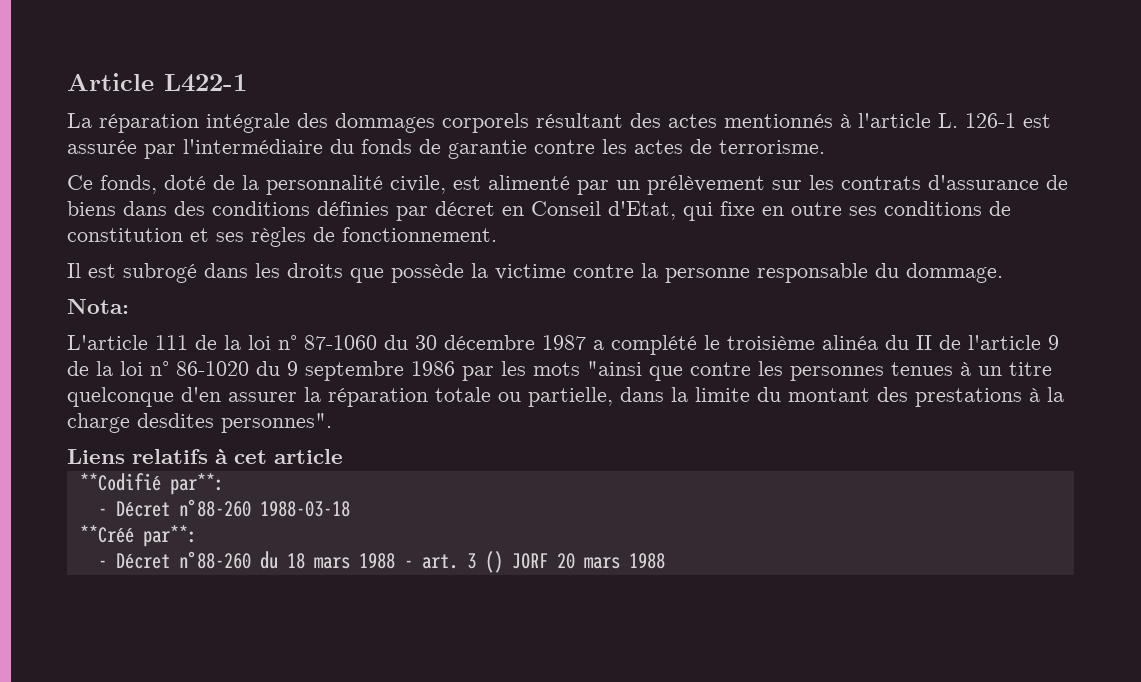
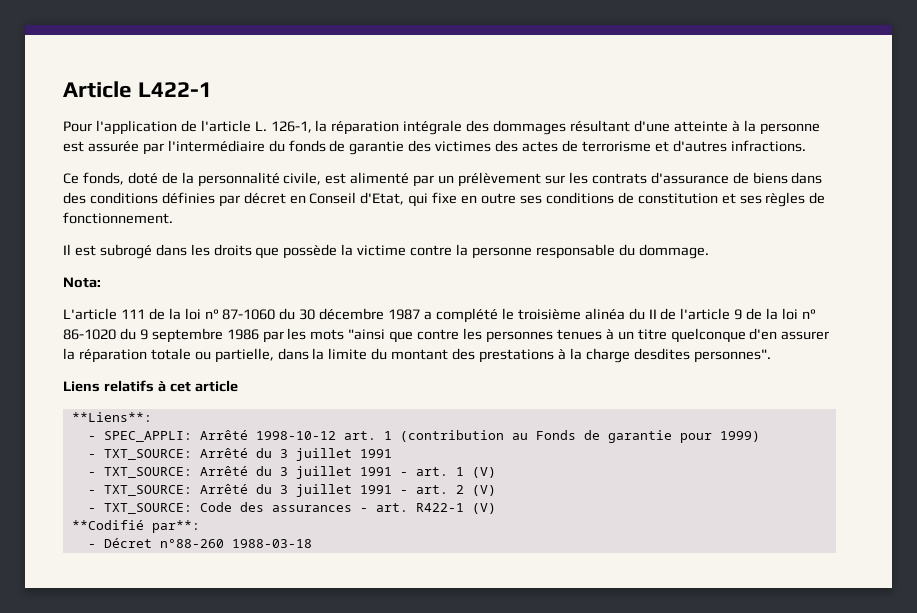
[67,113,1016,133] La réparation intégrale des dommages corporels résultant des actes mentionnés à l'article L. 126-1 -> [63,120,820,135] Pour l'application de l'article L. 126-1, la réparation intégrale des dommages résultant d'une atteinte à la personne
[534,139,825,154] contre les actes de terrorisme. -> [408,140,806,152] des victimes des actes de terrorisme et d'autres infractions.
(343, 456) none -> [71,412,152,422] [87,430,760,443] [87,448,392,461] [87,466,496,479] [87,484,496,497] [87,502,496,514] // **Liens**: // - SPEC_APPLI: Arrêté 1998-10-12 art. 1 (contribution au Fonds de garantie pour 1999) // - TXT_SOURCE: Arrêté du 3 juillet 1991 // - TXT_SOURCE: Arrêté du 3 juillet 1991 - art. 1 (V) // - TXT_SOURCE: Arrêté du 3 juillet 1991 - art. 2 (V) // - TXT_SOURCE: Code des assurances - art. R422-1 (V)
[79,525,197,547] [97,551,665,573] // **Créé par**: // - Décret n°88-260 du 18 mars 1988 - art. 3 () JORF 20 mars 1988 -> (312, 543) none

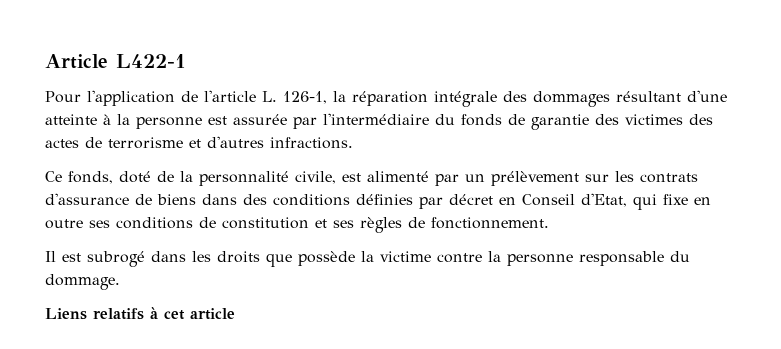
[63,277,101,288] [63,308,816,323] [63,328,830,343] [63,348,771,363] // Nota: // L'article 111 de la loi n° 87-1060 du 30 décembre 1987 a complété le troisième alinéa du II de l'article 9 de la loi n° 86-1020 du 9 septembre 1986 par les mots "ainsi que contre les personnes tenues à un titre quelconque d'en assurer la réparation totale ou partielle, dans la limite du montant des prestations à la charge desdites personnes". -> (120, 282) none
[71,412,152,422] [87,430,760,443] [87,448,392,461] [87,466,496,479] [87,484,496,497] [87,502,496,514] [71,520,200,533] [87,538,312,548] // **Liens**: // - SPEC_APPLI: Arrêté 1998-10-12 art. 1 (contribution au Fonds de garantie pour 1999) // - TXT_SOURCE: Arrêté du 3 juillet 1991 // - TXT_SOURCE: Arrêté du 3 juillet 1991 - art. 1 (V) // - TXT_SOURCE: Arrêté du 3 juillet 1991 - art. 2 (V) // - TXT_SOURCE: Code des assurances - art. R422-1 (V) // **Codifié par**: // - Décret n°88-260 1988-03-18 -> (235, 314) none

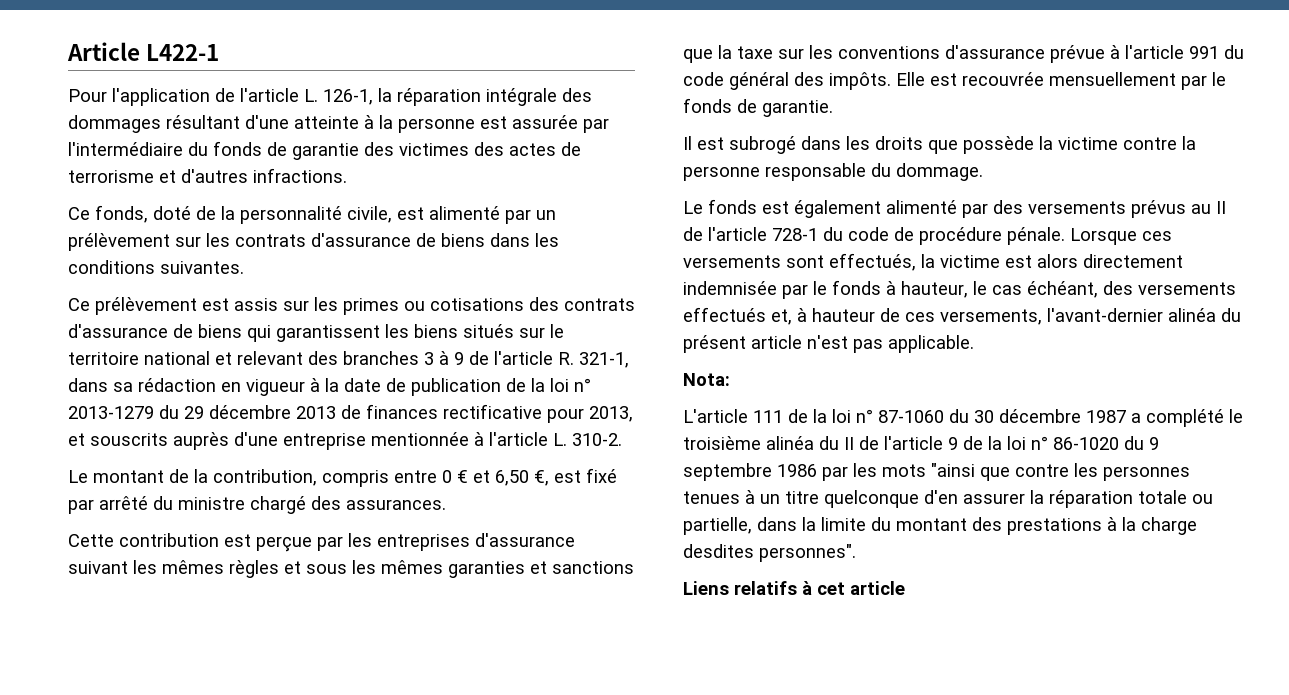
[243,193,711,210] [45,217,549,233] des conditions définies par décret en Conseil d'Etat, qui fixe en outre ses conditions de constitution et ses règles de fonctionnement. -> [535,233,559,247] [68,260,244,274] [68,297,635,315] [68,324,564,342] [68,351,629,368] [68,378,591,396] [68,404,633,423] [68,432,622,450] [68,468,617,487] [68,496,446,514] [68,533,575,552] [68,560,634,578] [683,45,1244,63] [683,72,1226,90] [683,98,833,117] les conditions suivantes. // Ce prélèvement est assis sur les primes ou cotisations des contrats d'assurance de biens qui garantissent les biens situés sur le territoire national et relevant des branches 3 à 9 de l'article R. 321-1, dans sa rédaction en vigueur à la date de publication de la loi n° 2013-1279 du 29 décembre 2013 de finances rectificative pour 2013, et souscrits auprès d'une entreprise mentionnée à l'article L. 310-2. // Le montant de la contribution, compris entre 0 € et 6,50 €, est fixé par arrêté du ministre chargé des assurances. // Cette contribution est perçue par les entreprises d'assurance suivant les mêmes règles et sous les mêmes garanties et sanctions que la taxe sur les conventions d'assurance prévue à l'article 991 du code général des impôts. Elle est recouvrée mensuellement par le fonds de garantie.
(120, 282) none -> [683,199,1226,218] [683,227,1172,245] [683,253,1183,271] [683,280,1236,299] [683,307,1241,325] [683,335,974,353] [683,373,730,386] [683,409,1243,427] [683,436,1159,450] [683,463,1190,481] [683,490,1213,508] [683,517,1197,535] [683,544,856,562] // Le fonds est également alimenté par des versements prévus au II de l'article 728-1 du code de procédure pénale. Lorsque ces versements sont effectués, la victime est alors directement indemnisée par le fonds à hauteur, le cas échéant, des versements effectués et, à hauteur de ces versements, l'avant-dernier alinéa du présent article n'est pas applicable. // Nota: // L'article 111 de la loi n° 87-1060 du 30 décembre 1987 a complété le troisième alinéa du II de l'article 9 de la loi n° 86-1020 du 9 septembre 1986 par les mots "ainsi que contre les personnes tenues à un titre quelconque d'en assurer la réparation totale ou partielle, dans la limite du montant des prestations à la charge desdites personnes".

